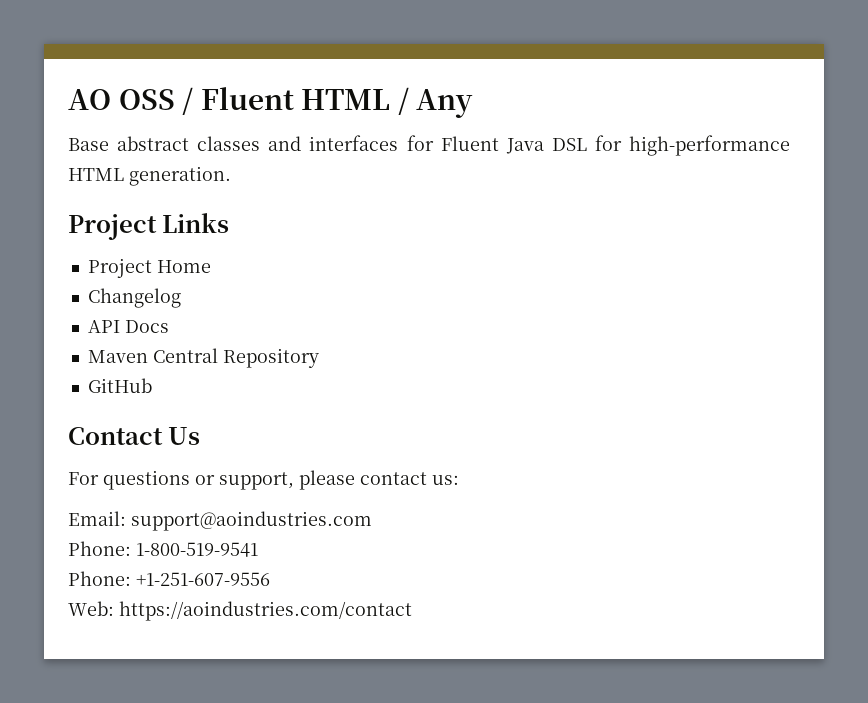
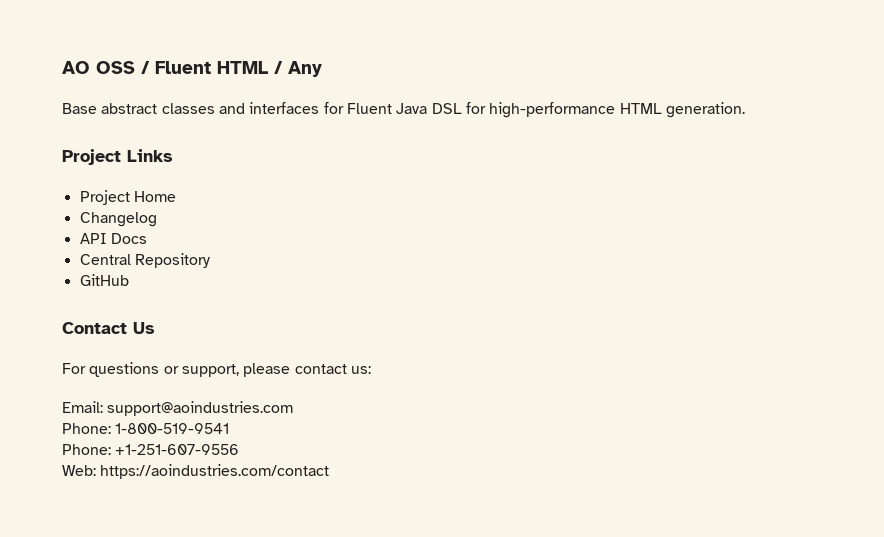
[87,350,148,363] Maven -> (147, 238) none

